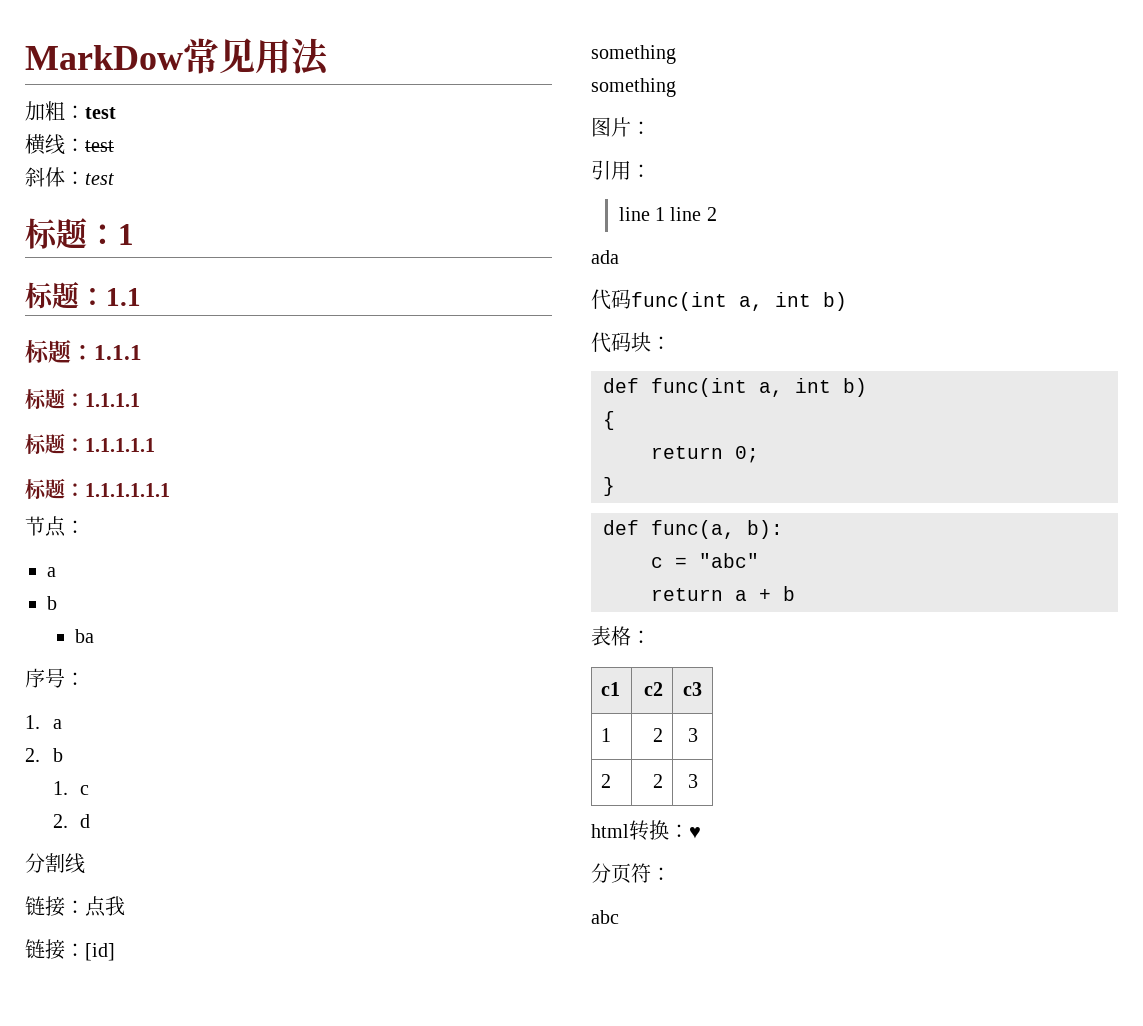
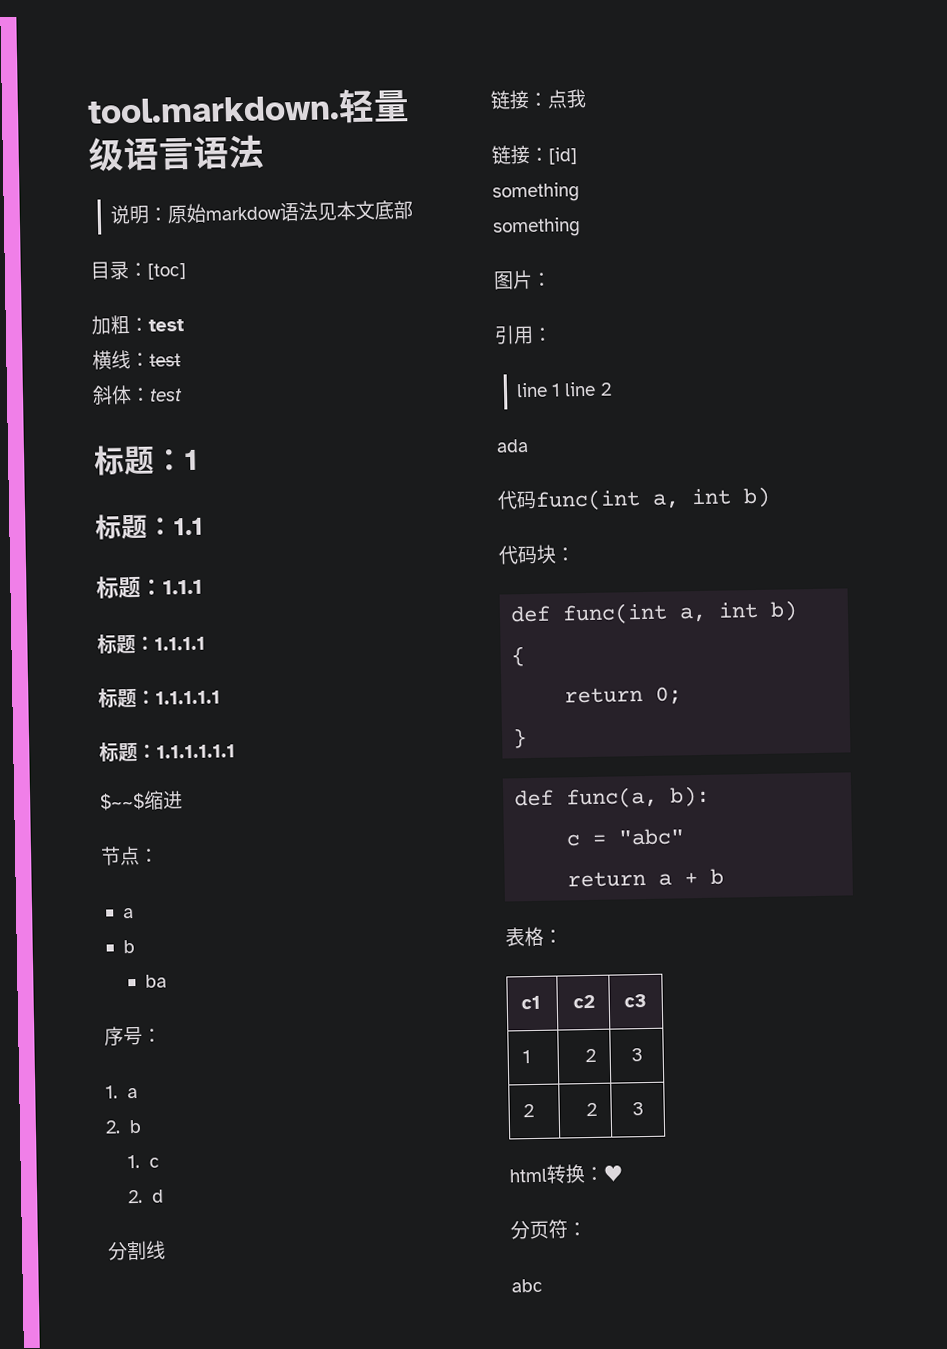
[25,38,330,76] MarkDow常见用法 -> [87,88,410,124] [88,134,265,172] [110,199,414,225] [90,261,186,280] tool.markdown.轻量级语言语法 // 说明：原始markdow语法见本文底部 // 目录：[toc]
(170, 490) none -> [100,790,183,811] // $~~$缩进

